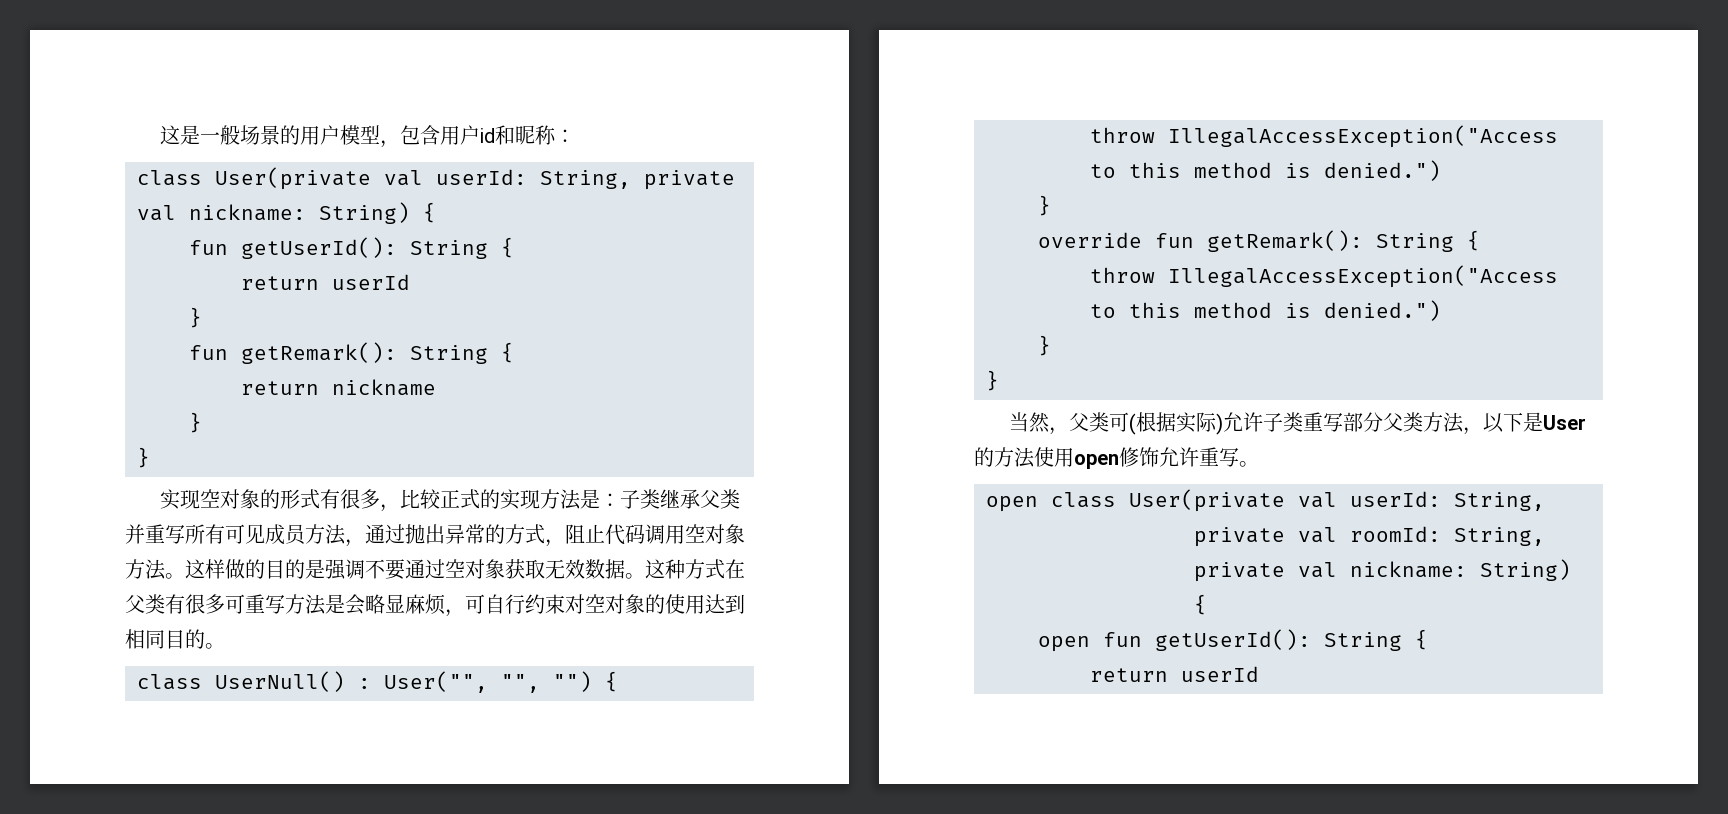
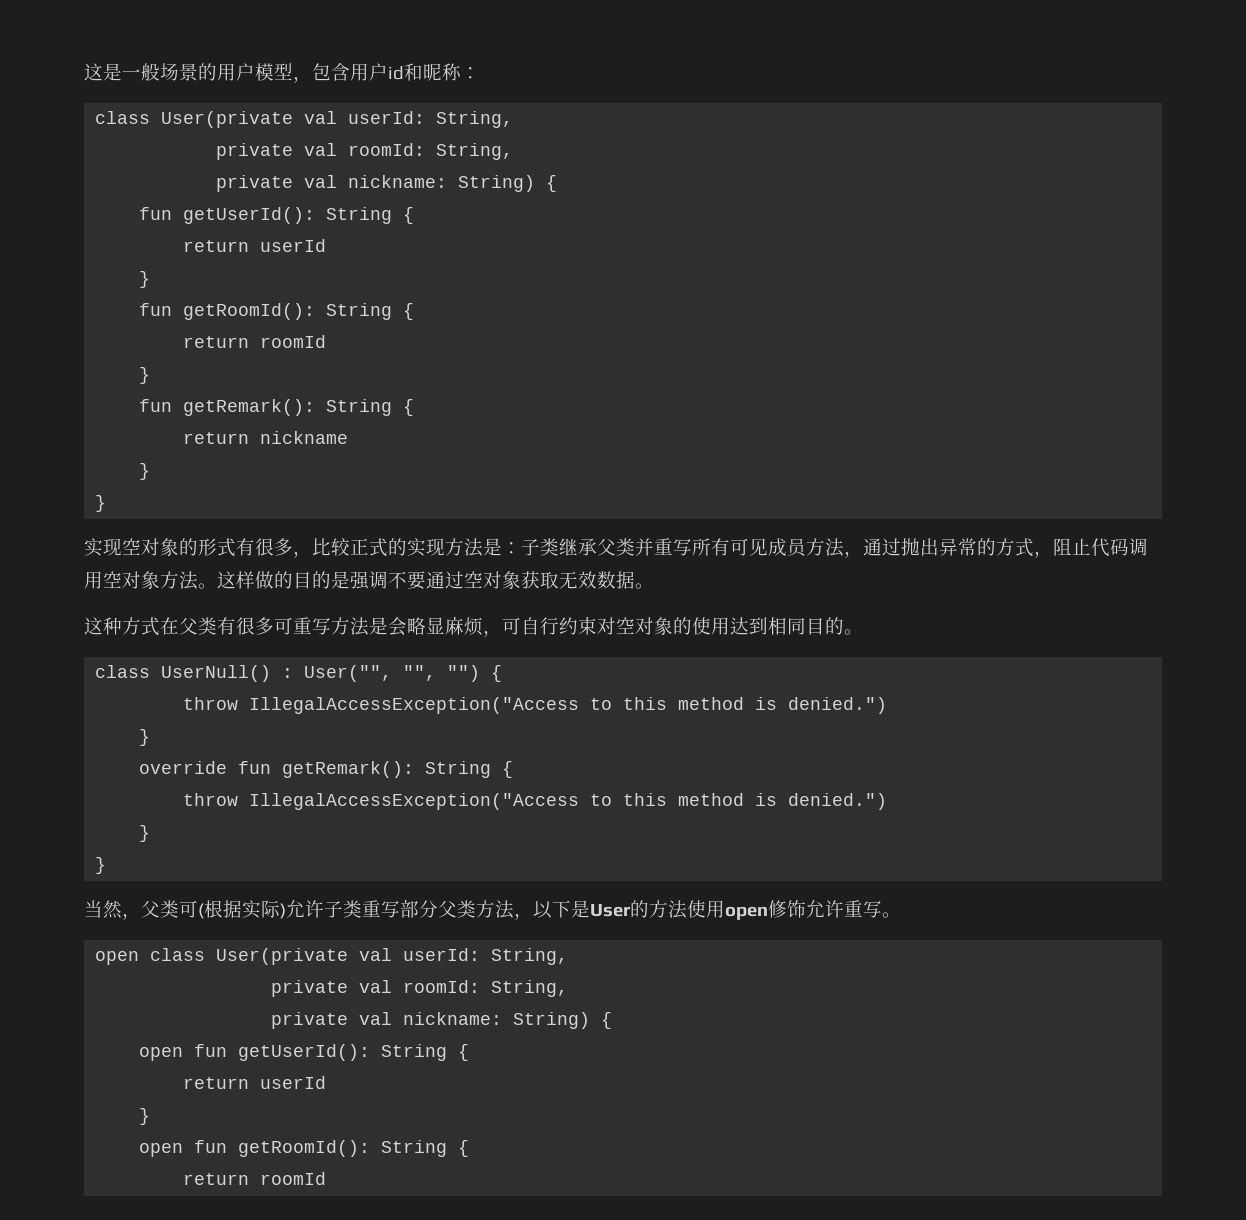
(631, 179) none -> [216,143,514,160] // private val roomId: String, //
(202, 317) none -> [139,303,415,320] [183,335,327,348] [139,367,151,384] // fun getRoomId(): String { // return roomId // }
(645, 576) none -> (654, 586) //
(1259, 674) none -> [139,1108,151,1125] [139,1140,470,1157] [183,1172,327,1185] // } // open fun getRoomId(): String { // return roomId

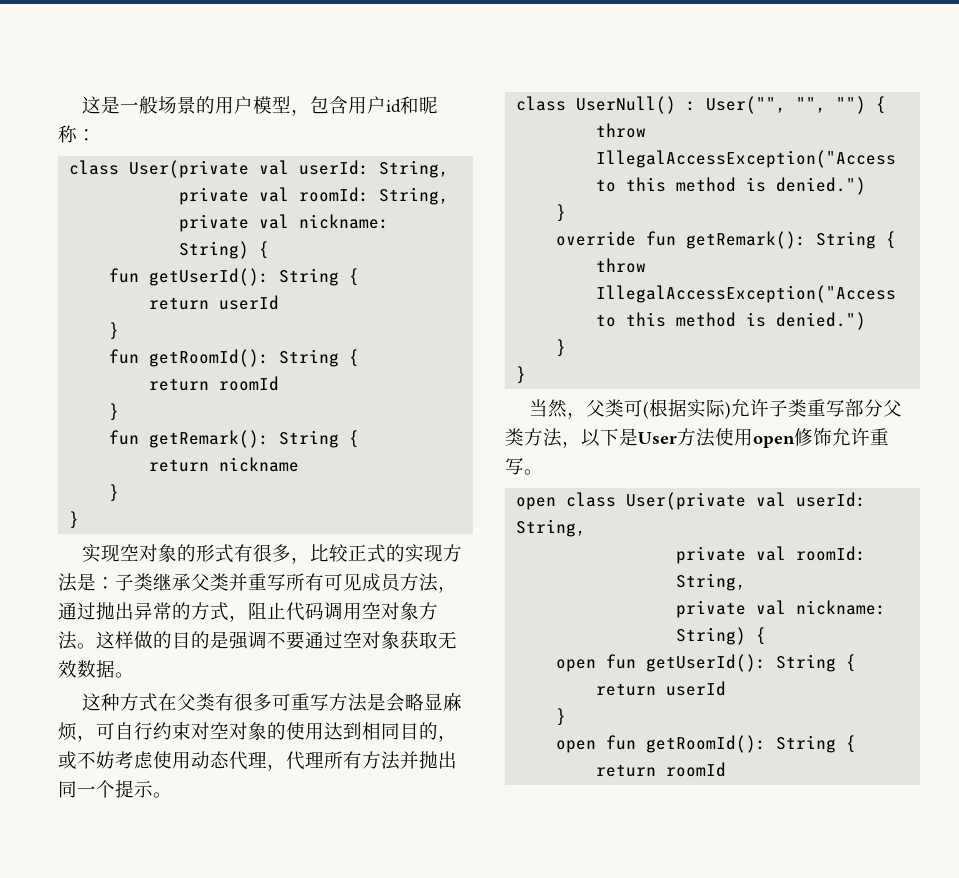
(844, 626) none -> [438,735,457,742] [58,751,457,771] [58,780,153,798] ，或不妨考虑使用动态代理，代理所有方法并抛出同一个提示
[630,900,649,918] 的 -> (677, 438) none

